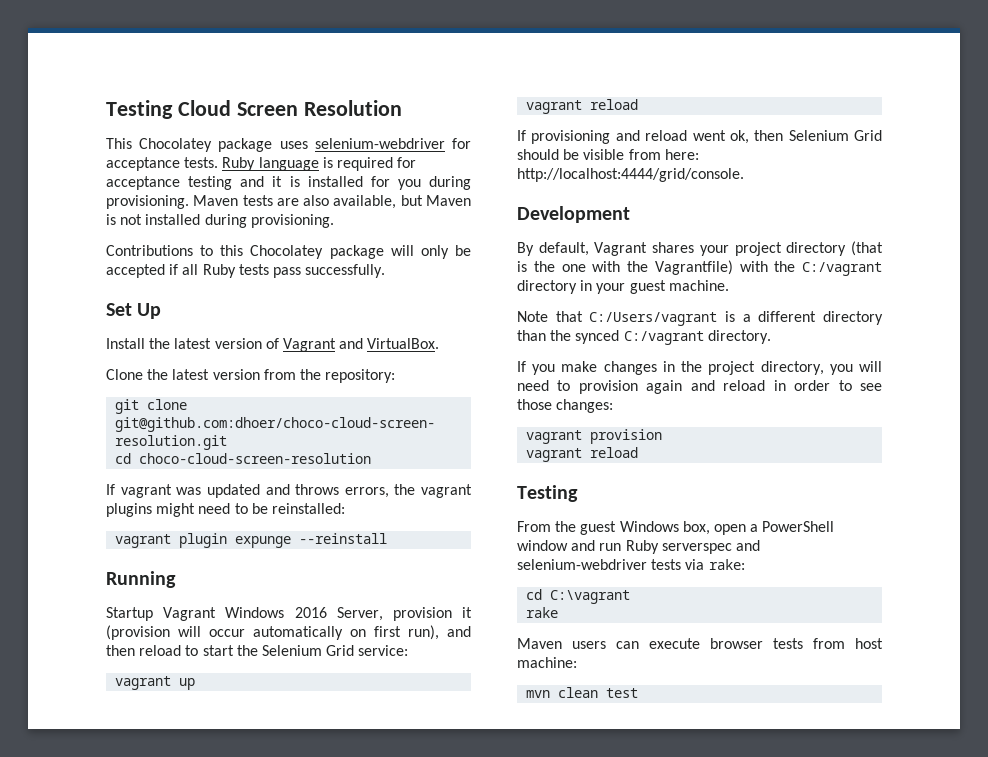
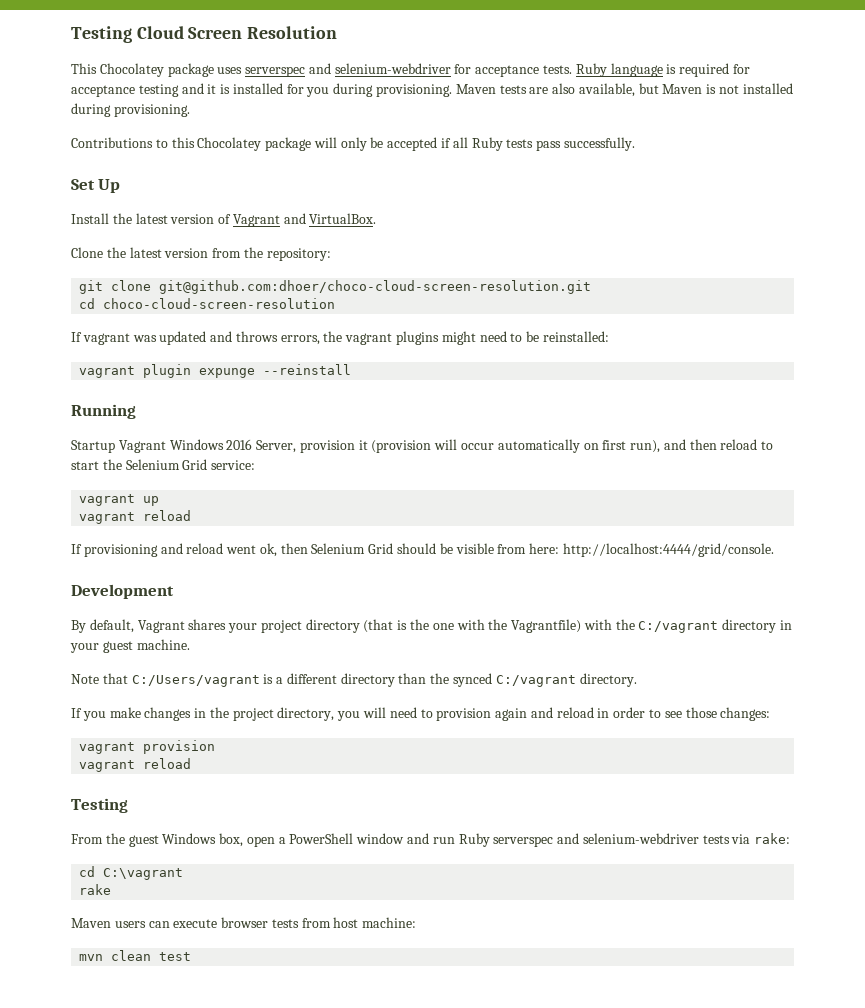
(308, 145) none -> [245,63,331,77] serverspec and

